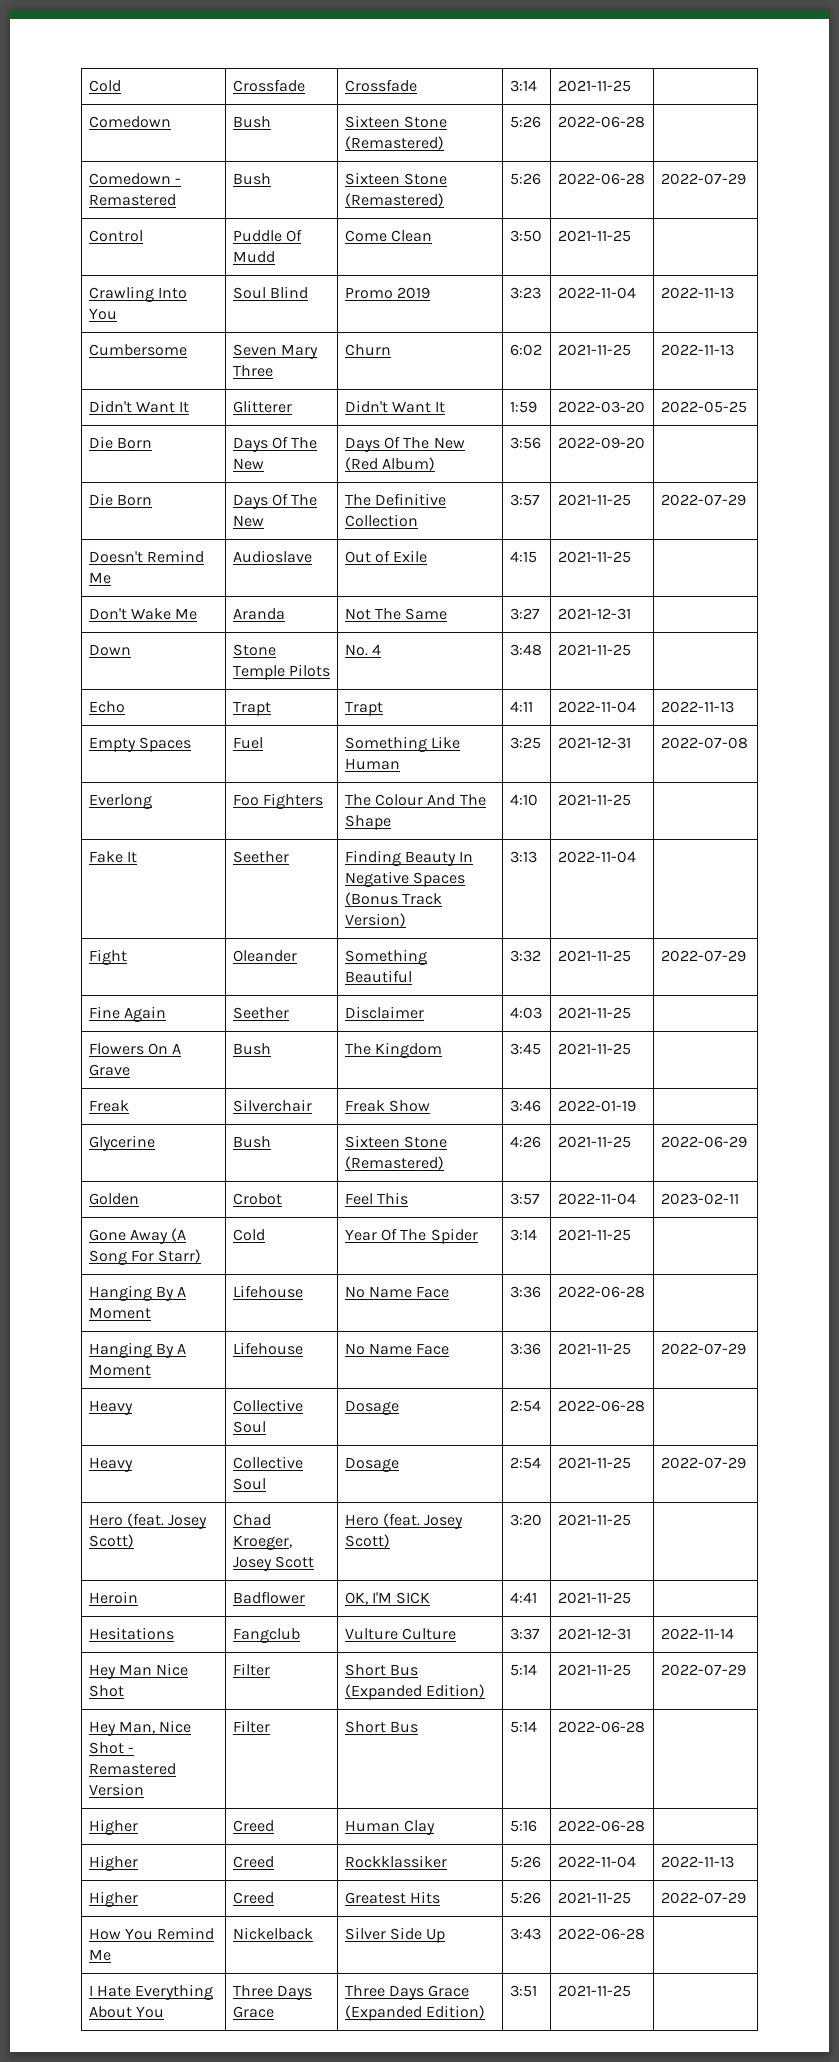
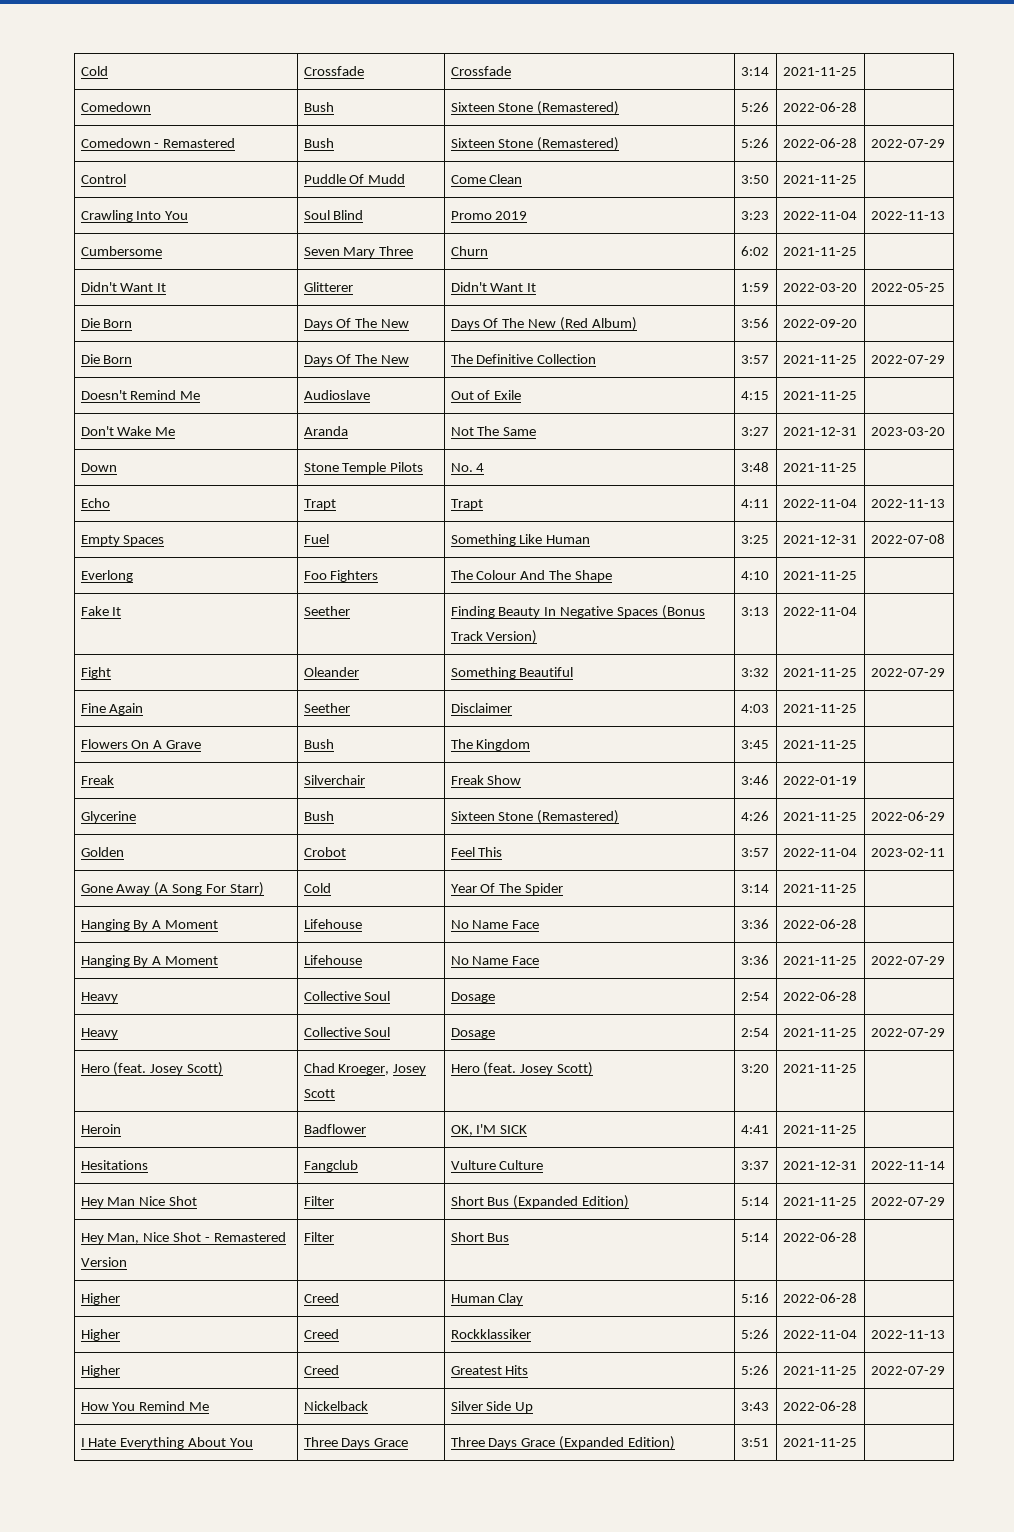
[660,344,734,356] 2022-11-13 -> (857, 251) none
(631, 614) none -> [870,427,945,436] 2023-03-20

